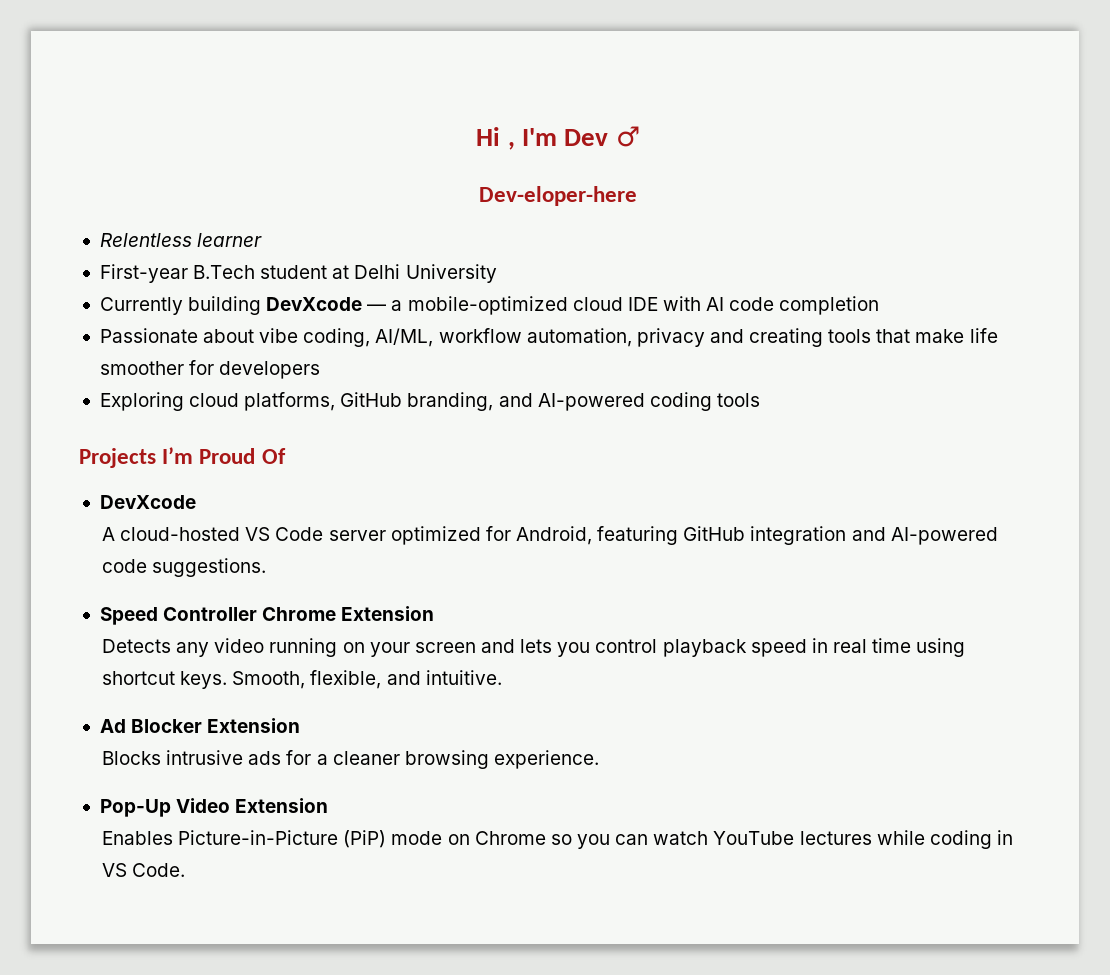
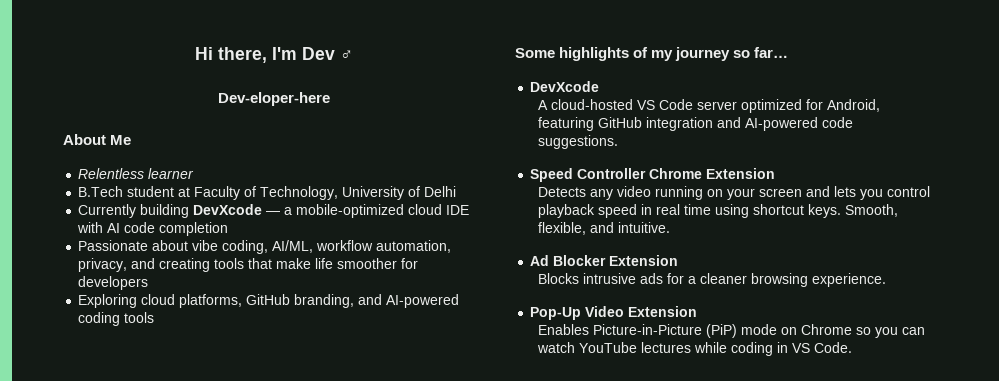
[507,142,515,150] , -> [217,47,267,63] there,
(637, 196) none -> [63,134,132,145] // About Me
[99,264,188,283] First-year -> (195, 173) none
(350, 272) none -> [194,186,421,200] Faculty of Technology, University of
[405,264,497,283] University -> (457, 191) none
[636,328,705,347] privacy -> [78,258,128,272] privacy,
[79,447,286,468] Projects I’m Proud Of -> [515,47,789,61] Some highlights of my journey so far…

